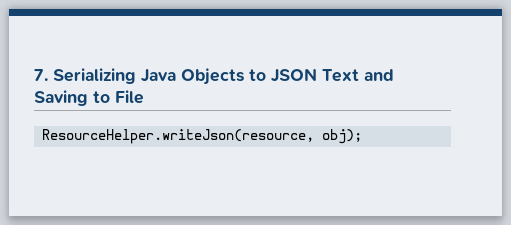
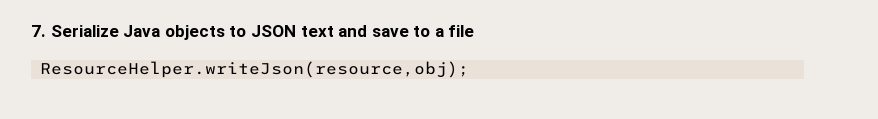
[53,68,394,85] [34,90,144,106] [42,129,363,144] Serializing Java Objects to JSON Text and Saving to File // ResourceHelper.writeJson(resource, obj); -> [50,25,475,40] [40,61,470,78] Serialize Java objects to JSON text and save to a file // ResourceHelper.writeJson(resource,obj);

